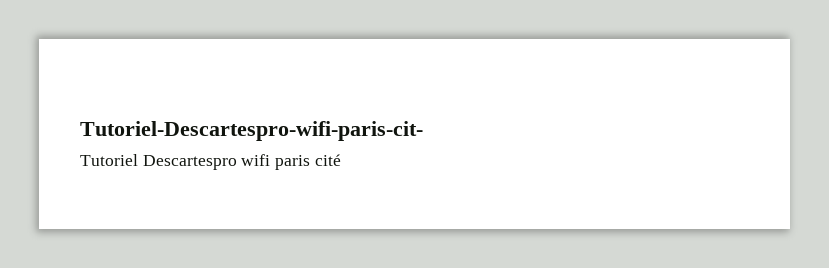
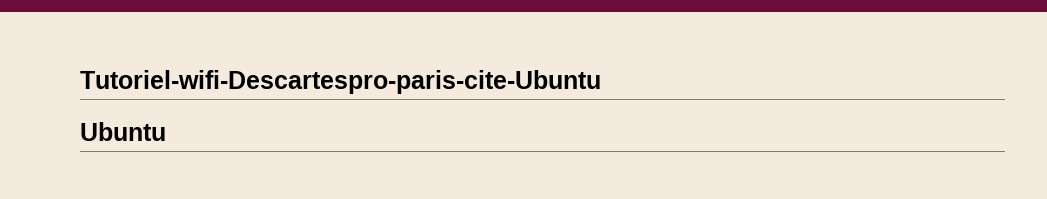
[80,121,423,141] [80,154,341,170] Tutoriel-Descartespro-wifi-paris-cit- // Tutoriel Descartespro wifi paris cité -> [80,70,601,94] [80,122,166,141] Tutoriel-wifi-Descartespro-paris-cite-Ubuntu // Ubuntu

